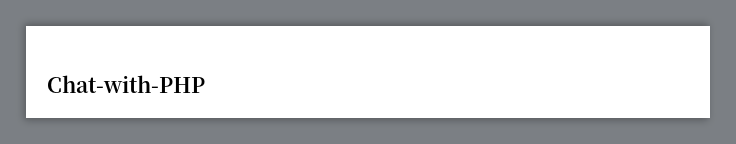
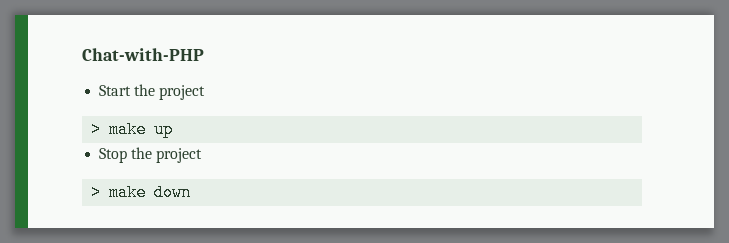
(205, 84) none -> [99,84,206,100] [91,121,174,138] [99,147,203,163] [91,184,192,201] // Start the project // > make up // Stop the project // > make down

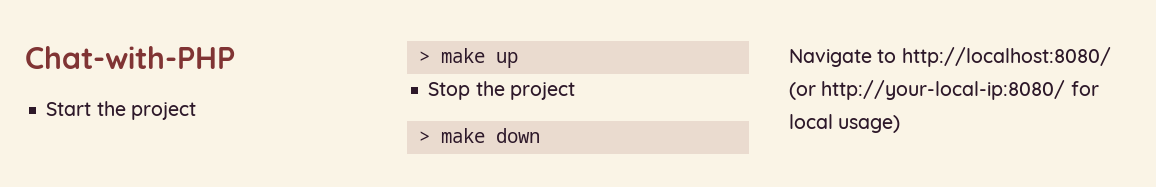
(192, 192) none -> [789,47,1111,67] [789,80,1099,100] [789,114,901,133] // Navigate to http://localhost:8080/ (or http://your-local-ip:8080/ for local usage)

